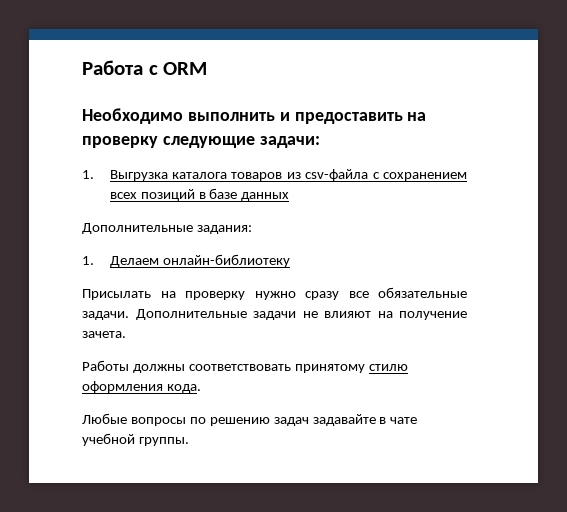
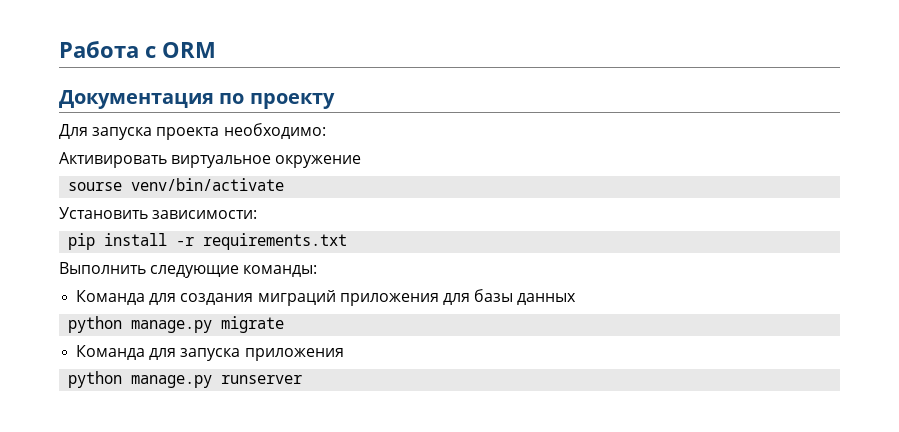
[82,108,427,124] [82,136,320,148] [82,169,467,181] [109,188,290,201] [82,223,252,234] [82,254,290,267] [82,287,467,300] [82,309,467,320] [82,331,126,338] [82,360,408,373] [82,381,201,393] [82,413,418,426] [82,433,189,446] Необходимо выполнить и предоставить на проверку следующие задачи: // 1. Выгрузка каталога товаров из csv-файла с сохранением всех позиций в базе данных // Дополнительные задания: // 1. Делаем онлайн-библиотеку // Присылать на проверку нужно сразу все обязательные задачи. Дополнительные задачи не влияют на получение зачета. // Работы должны соответствовать принятому стилю оформления кода. // Любые вопросы по решению задач задавайте в чате учебной группы. -> [59,90,335,109] [59,123,326,140] [59,152,362,168] [68,178,285,191] [59,207,258,219] [68,233,348,250] [59,262,318,278] [76,289,577,306] [68,316,285,333] [76,345,344,361] [68,371,303,388] Документация по проекту // Для запуска проекта необходимо: // Активировать виртуальное окружение // sourse venv/bin/activate // Установить зависимости: // pip install -r requirements.txt // Выполнить следующие команды: // Команда для создания миграций приложения для базы данных // python manage.py migrate // Команда для запуска приложения // python manage.py runserver

